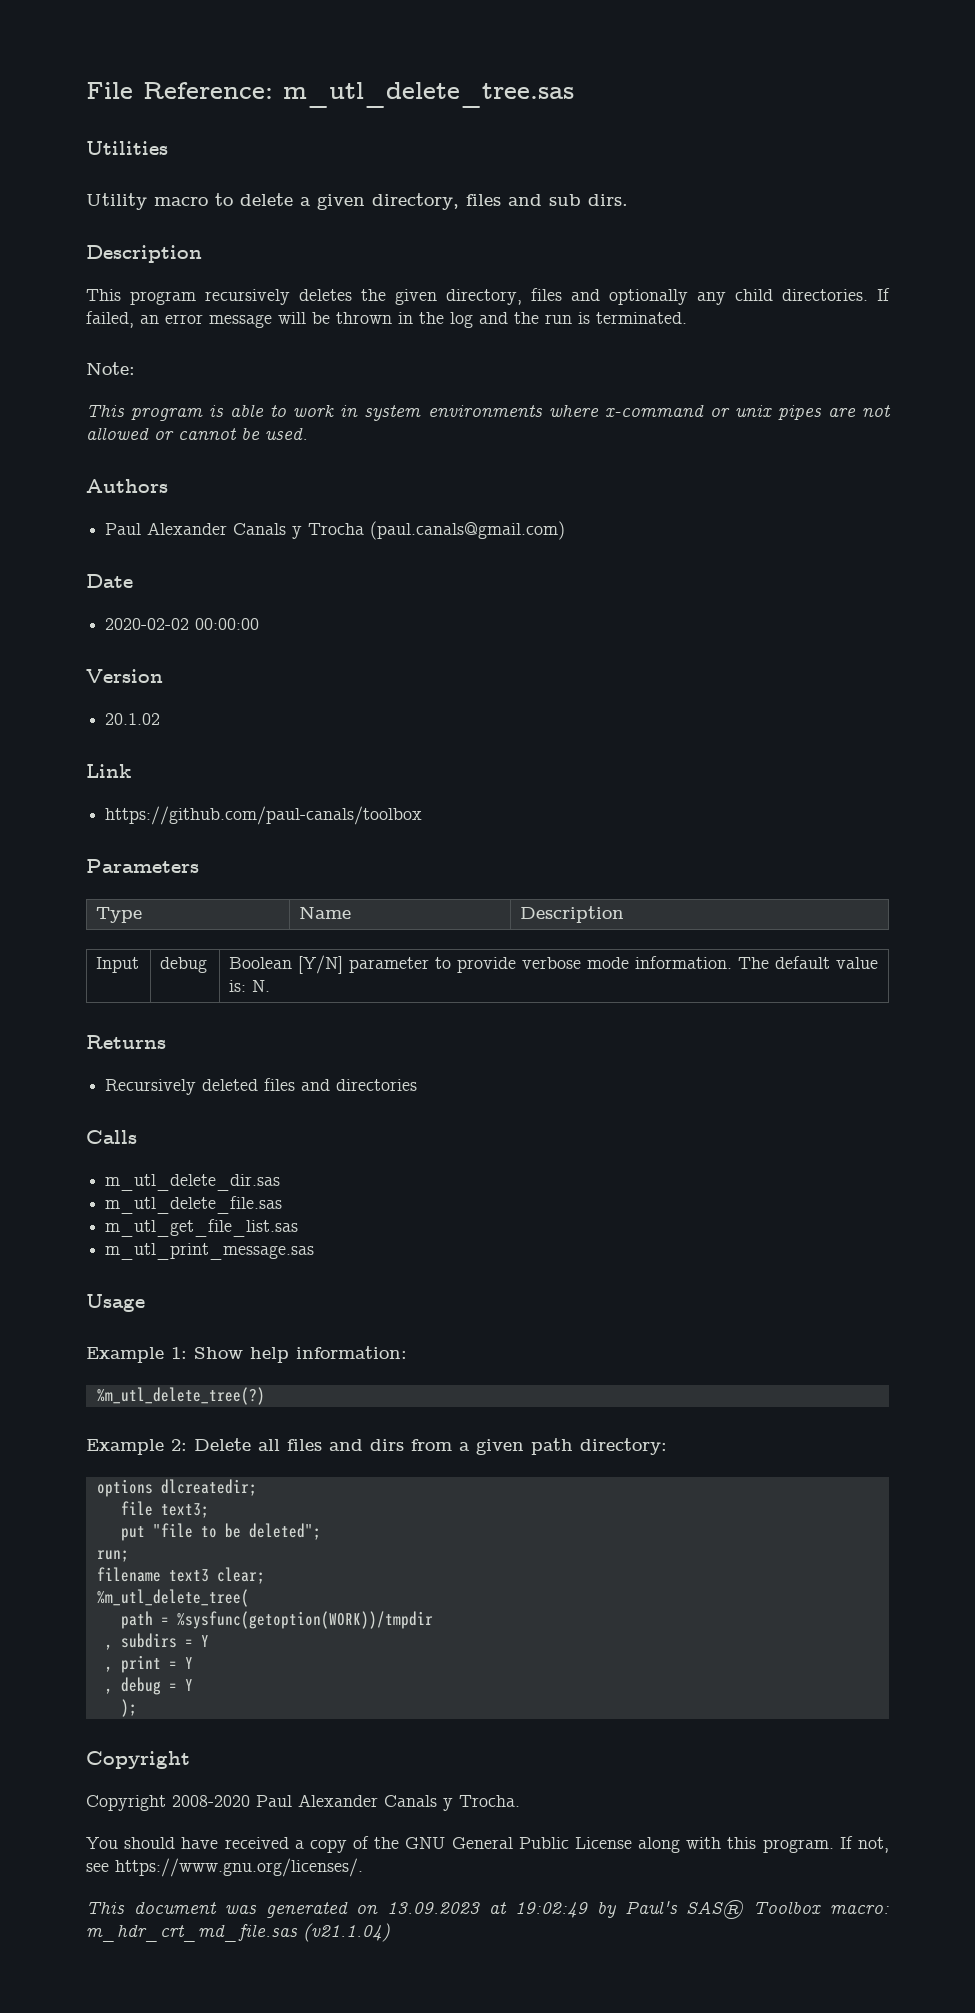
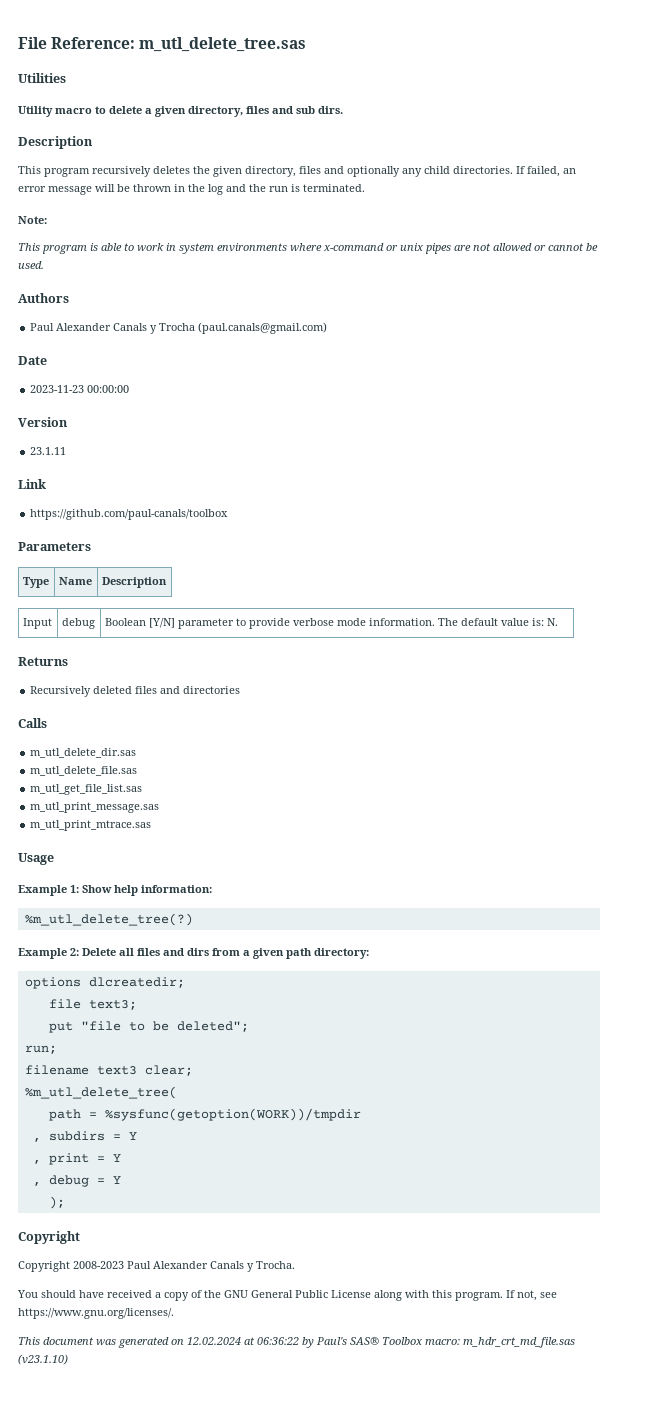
[105,618,190,630] 2020-02-02 -> [30,385,85,393] 2023-11-23
[105,713,161,725] 20.1.02 -> [30,447,67,455] 23.1.11
(315, 1251) none -> [30,820,152,831] // m_utl_print_mtrace.sas
[172,1795,250,1807] 2008-2020 -> [73,1261,124,1269] 2008-2023
[387,1902,588,1918] 13.09.2023 at 19:02:49 -> [187,1337,299,1345] 12.02.2024 at 06:36:22
[303,1923,390,1942] (v21.1.04) -> [18,1354,68,1365] (v23.1.10)

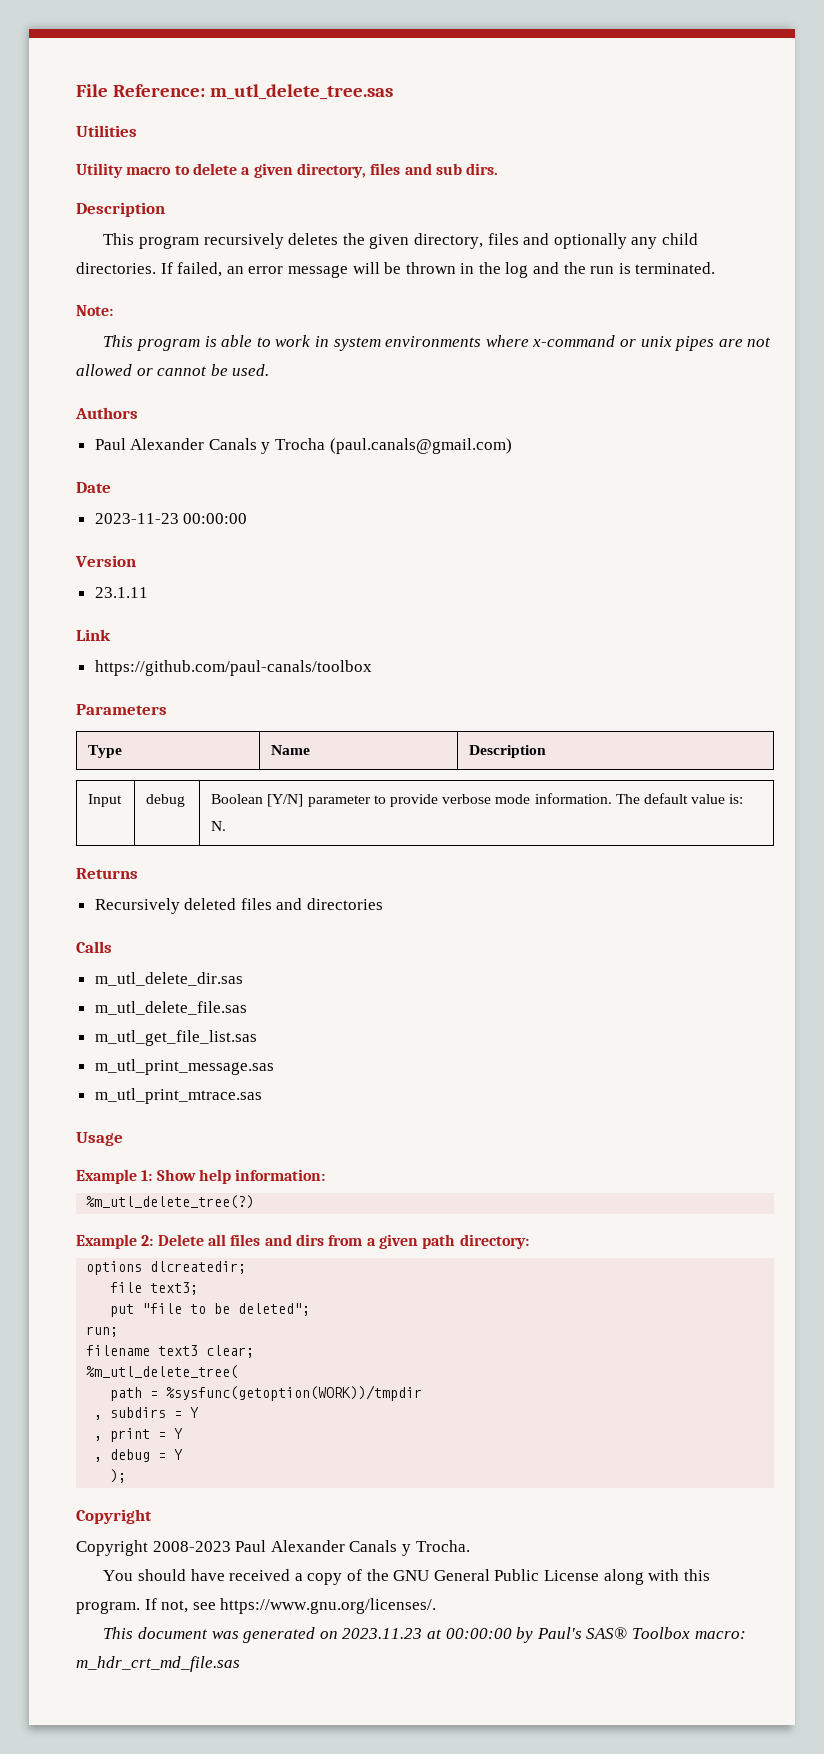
[187,1337,299,1345] 12.02.2024 at 06:36:22 -> [342,1628,512,1639] 2023.11.23 at 00:00:00
[18,1354,68,1365] (v23.1.10) -> (240, 1664) none

